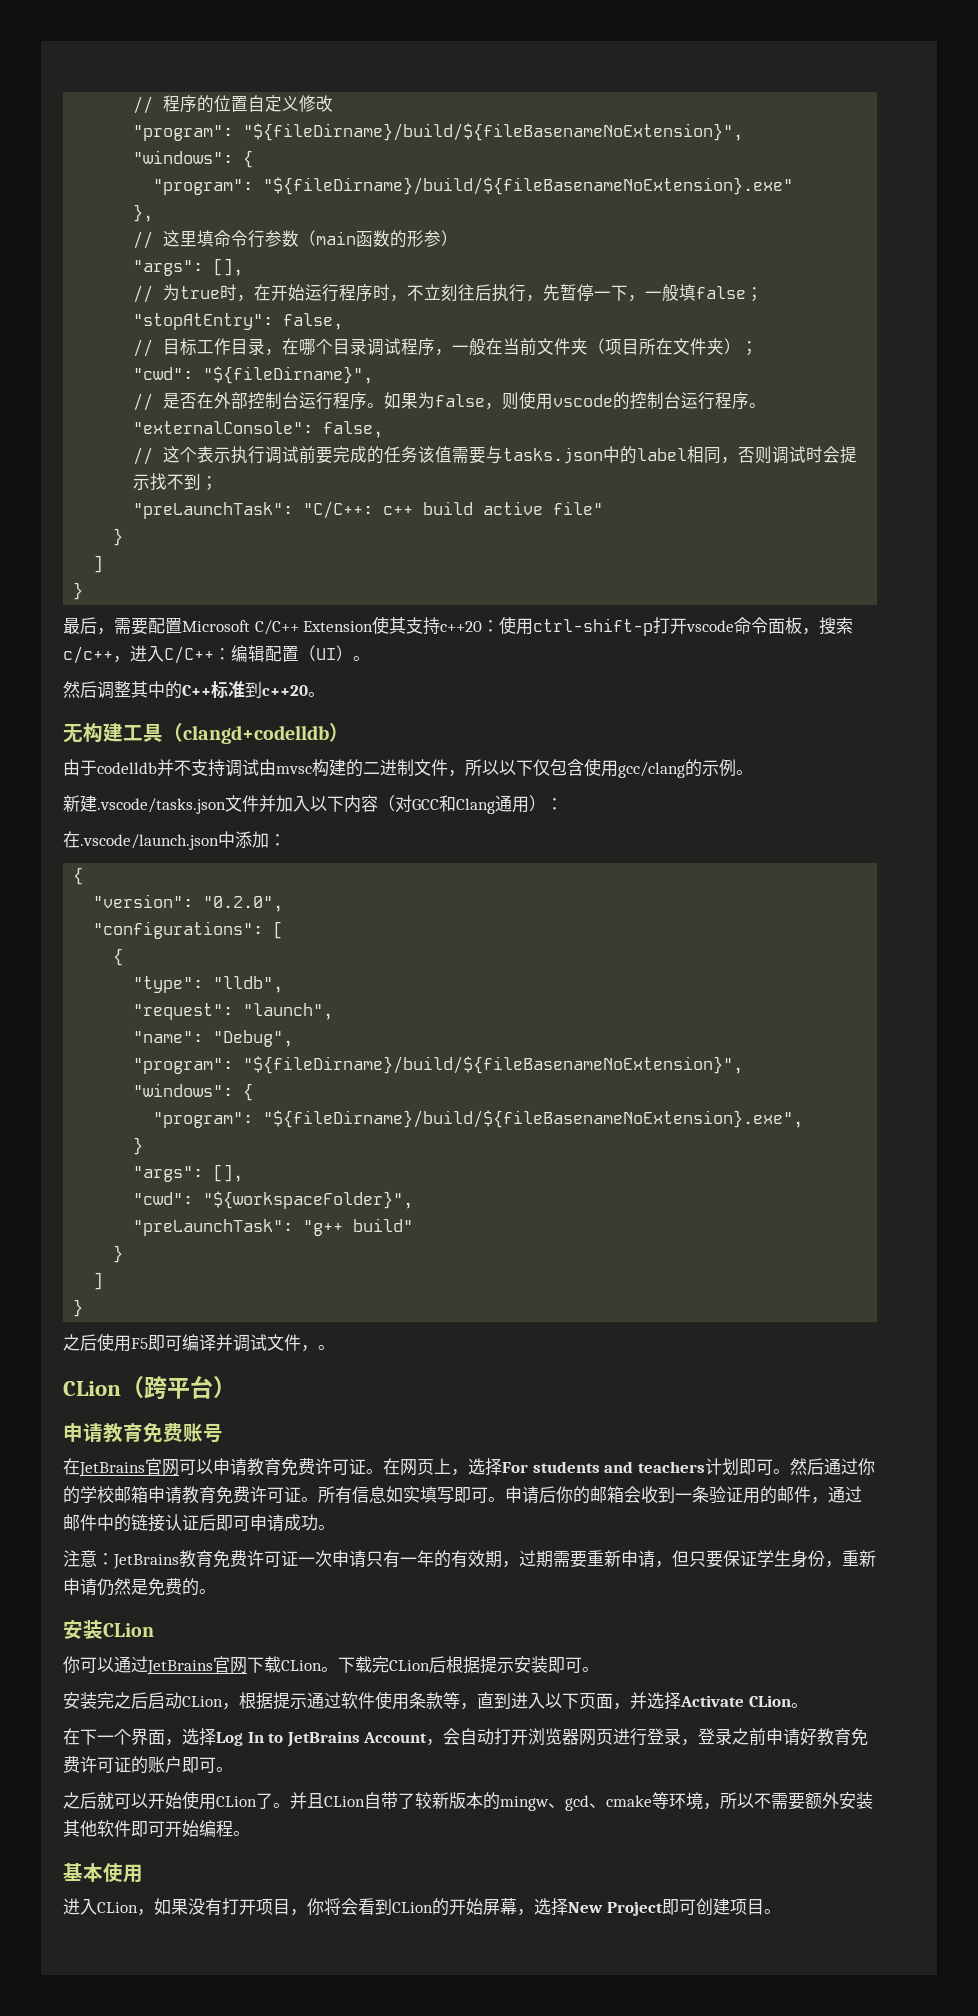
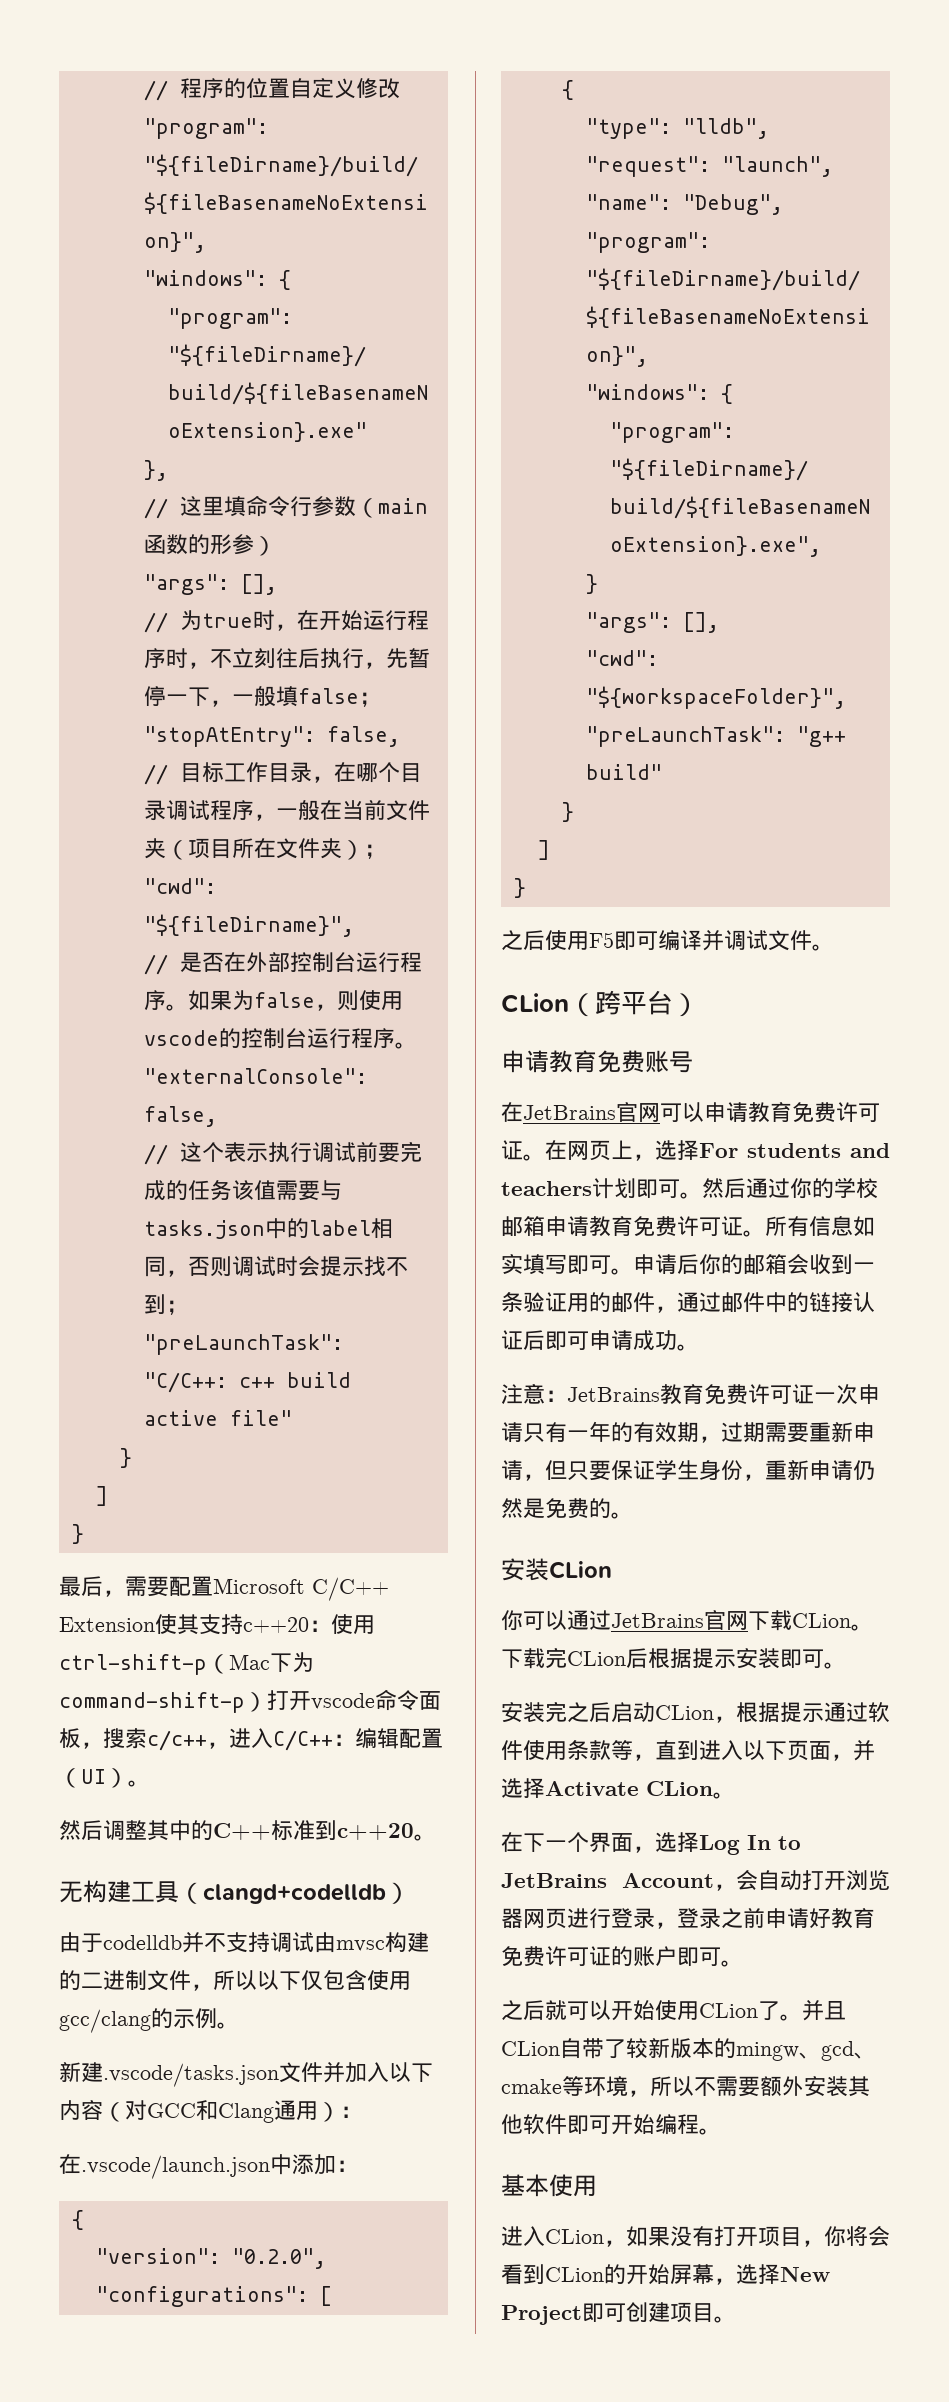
(654, 627) none -> [207,1652,314,1674] [59,1692,267,1713] （Mac下为command-shift-p）
[301,1345,318,1352] ， -> (812, 940) none

